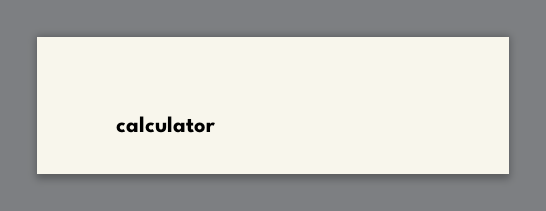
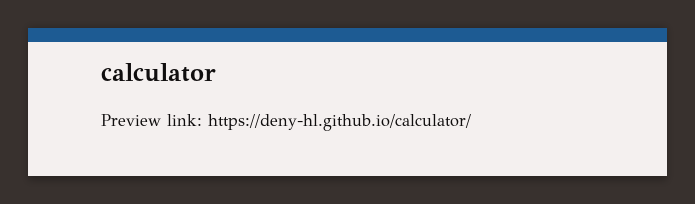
(215, 124) none -> [101,114,471,131] // Preview link: https://deny-hl.github.io/calculator/

